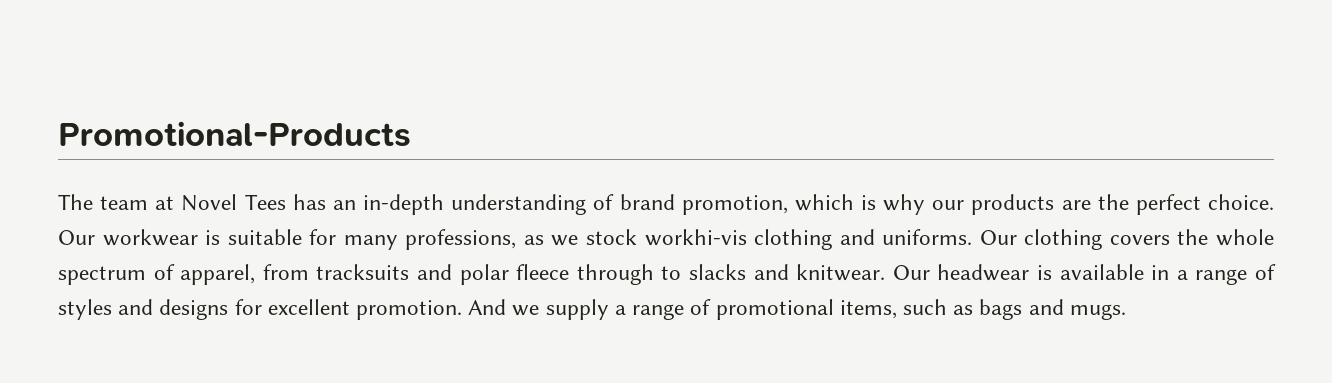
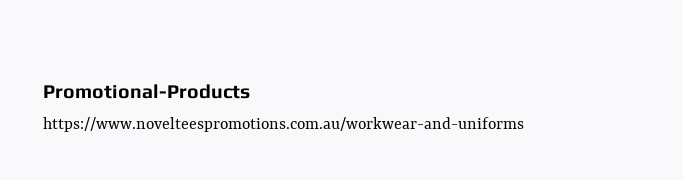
[58,194,1274,215] [58,229,1275,250] [58,264,1276,285] [58,299,1126,320] The team at Novel Tees has an in-depth understanding of brand promotion, which is why our products are the perfect choice. Our workwear is suitable for many professions, as we stock workhi-vis clothing and uniforms. Our clothing covers the whole spectrum of apparel, from tracksuits and polar fleece through to slacks and knitwear. Our headwear is available in a range of styles and designs for excellent promotion. And we supply a range of promotional items, such as bags and mugs. -> [43,117,524,132] https://www.novelteespromotions.com.au/workwear-and-uniforms

